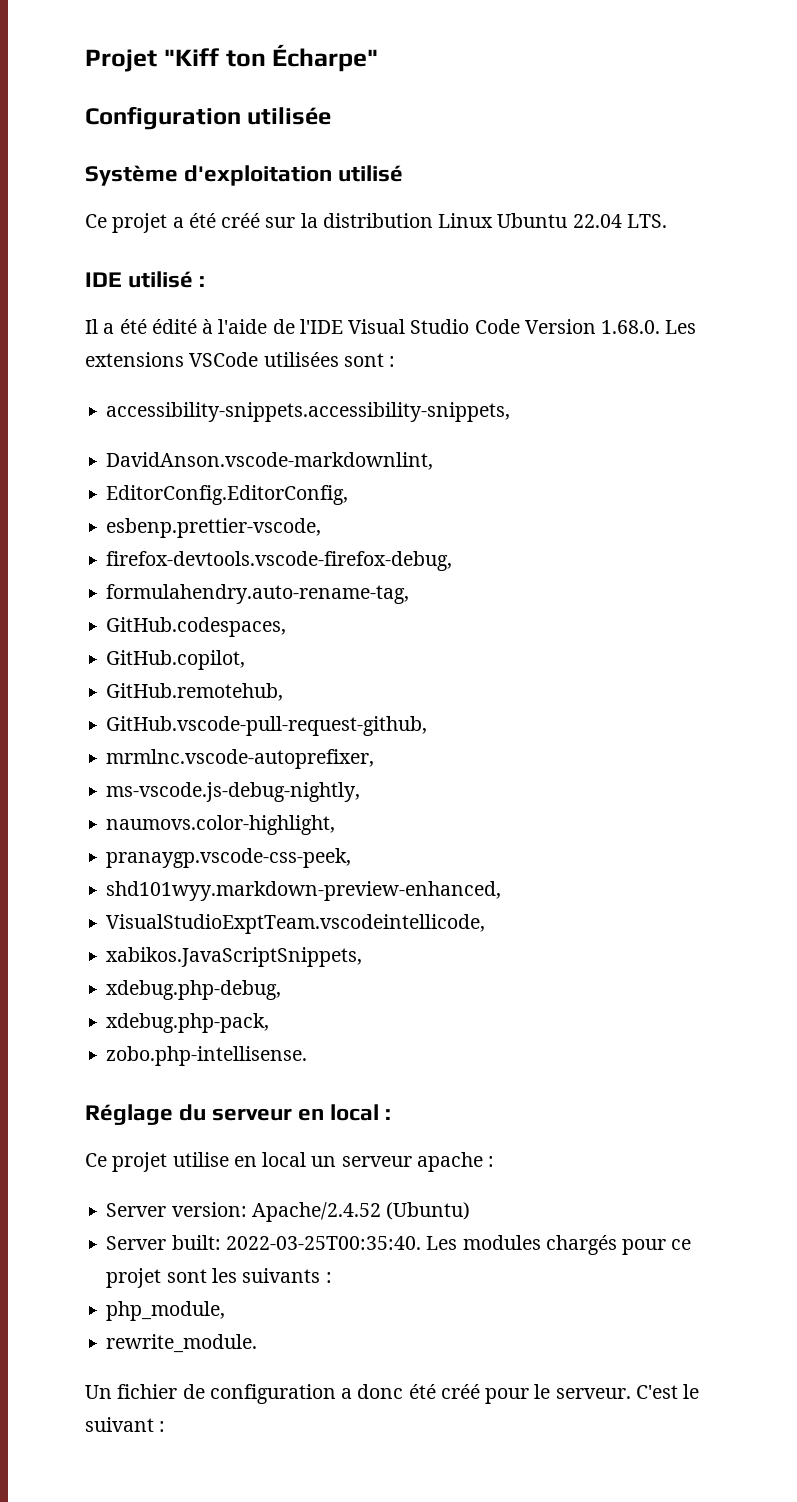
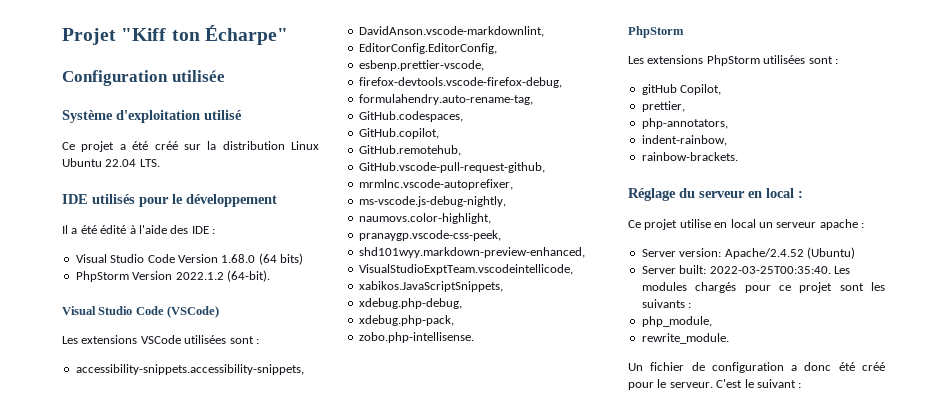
[128,271,206,288] utilisé : -> [92,194,277,207] utilisés pour le développement
[272,319,343,334] de l'IDE -> [170,225,215,234] des IDE : //
[601,320,661,334] 1.68.0. -> [221,253,303,265] [75,270,270,282] [62,306,220,318] 1.68.0 (64 bits) // PhpStorm Version 2022.1.2 (64-bit). // Visual Studio Code (VSCode) //
(308, 1056) none -> [628,26,684,38] [628,55,838,66] [641,84,722,95] [641,101,685,112] [641,118,728,129] [641,135,727,146] [641,152,738,161] // PhpStorm // Les extensions PhpStorm utilisées sont : // gitHub Copilot, // prettier, // php-annotators, // indent-rainbow, // rainbow-brackets.

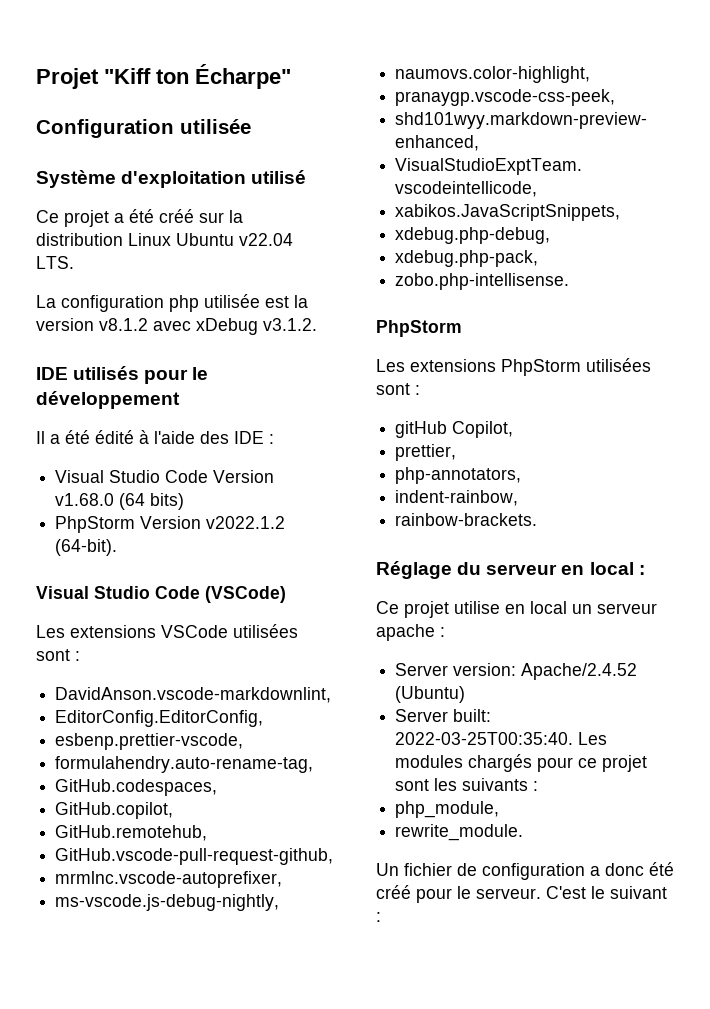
[105,159,137,167] 22.04 -> [239,233,293,246] v22.04
(160, 163) none -> [36,294,308,312] [36,318,317,335] // La configuration php utilisée est la version v8.1.2 avec xDebug v3.1.2.
[221,254,256,263] 1.68.0 -> [55,493,115,506] v1.68.0
[175,272,224,280] 2022.1.2 -> [206,516,286,529] v2022.1.2
[75,364,304,375] // accessibility-snippets.accessibility-snippets, -> (80, 656) none
[358,77,562,88] // firefox-devtools.vscode-firefox-debug, -> (244, 741) none

